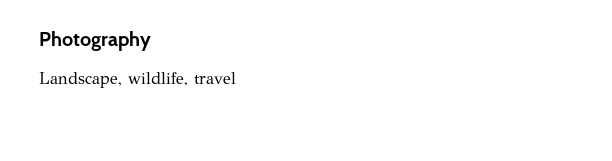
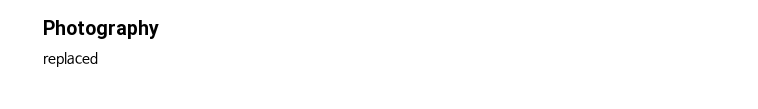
[39,72,236,88] Landscape, wildlife, travel -> [43,52,98,67] replaced

